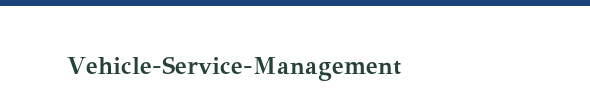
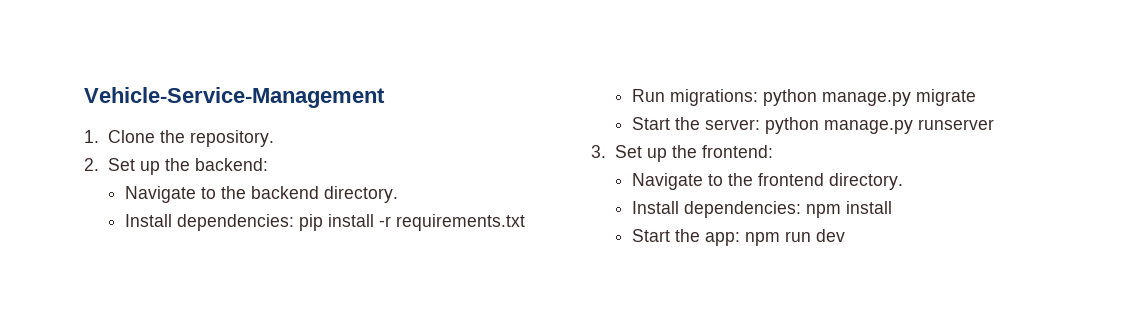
(401, 68) none -> [84,130,274,147] [84,158,268,175] [124,186,398,203] [124,214,525,231] [631,89,976,106] [631,117,994,134] [591,145,773,162] [631,173,903,190] [631,201,892,218] [631,229,845,246] // 1. Clone the repository. // 2. Set up the backend: // Navigate to the backend directory. // Install dependencies: pip install -r requirements.txt // Run migrations: python manage.py migrate // Start the server: python manage.py runserver // 3. Set up the frontend: // Navigate to the frontend directory. // Install dependencies: npm install // Start the app: npm run dev

